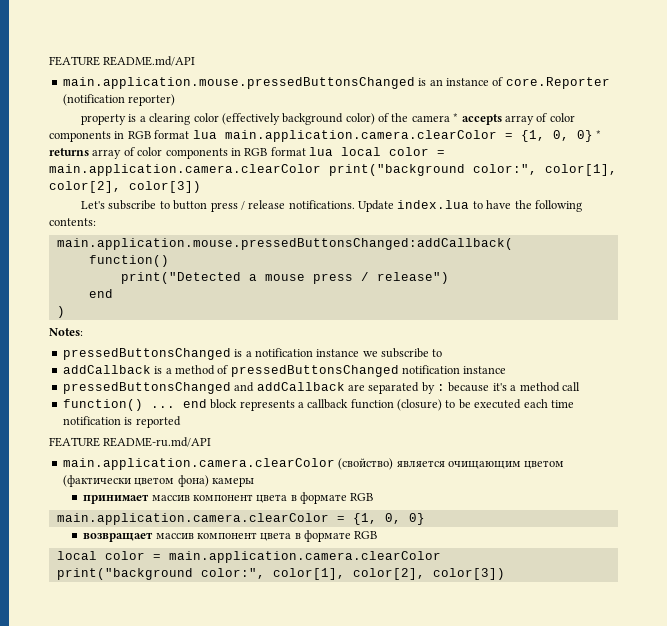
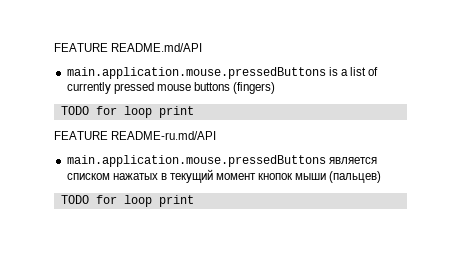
[62,77,610,89] [62,94,176,106] [81,113,575,125] [49,130,601,142] [49,147,445,159] [49,164,617,176] [49,181,201,193] [81,200,582,212] [49,218,96,226] [56,238,513,250] [88,255,169,267] [120,272,449,284] [88,289,113,298] [56,306,65,318] [49,328,83,336] [62,348,443,360] [62,365,507,377] [62,382,580,394] [62,399,574,411] [62,416,181,428] [49,437,212,447] [62,458,565,470] [62,475,254,487] [83,492,374,504] [56,513,425,525] [83,530,378,542] [56,551,441,563] [56,568,505,580] main.application.mouse.pressedButtonsChanged is an instance of core.Reporter (notification reporter) // property is a clearing color (effectively background color) of the camera * accepts array of color components in RGB format lua main.application.camera.clearColor = {1, 0, 0} * returns array of color components in RGB format lua local color = main.application.camera.clearColor print("background color:", color[1], color[2], color[3]) // Let's subscribe to button press / release notifications. Update index.lua to have the following contents: // main.application.mouse.pressedButtonsChanged:addCallback( // function() // print("Detected a mouse press / release") // end // ) // Notes: // pressedButtonsChanged is a notification instance we subscribe to // addCallback is a method of pressedButtonsChanged notification instance // pressedButtonsChanged and addCallback are separated by : because it's a method call // function() ... end block represents a callback function (closure) to be executed each time notification is reported // FEATURE README-ru.md/API // main.application.camera.clearColor (свойство) является очищающим цветом (фактически цветом фона) камеры // принимает массив компонент цвета в формате RGB // main.application.camera.clearColor = {1, 0, 0} // возвращает массив компонент цвета в формате RGB // local color = main.application.camera.clearColor // print("background color:", color[1], color[2], color[3]) -> [66,67,379,79] [66,82,276,94] [60,106,194,118] [54,131,217,140] [66,155,377,167] [66,169,382,183] [60,195,194,207] main.application.mouse.pressedButtons is a list of currently pressed mouse buttons (fingers) // TODO for loop print // FEATURE README-ru.md/API // main.application.mouse.pressedButtons является списком нажатых в текущий момент кнопок мыши (пальцев) // TODO for loop print

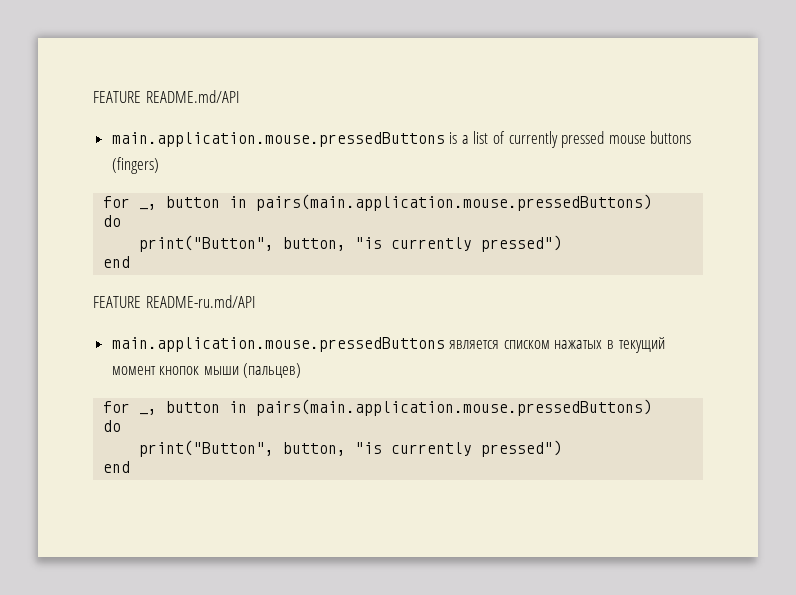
[60,106,194,118] TODO for loop print -> [103,194,653,211] [103,215,122,227] [139,235,563,252] [103,256,131,268] for _, button in pairs(main.application.mouse.pressedButtons) // do // print("Button", button, "is currently pressed") // end
[60,195,194,207] TODO for loop print -> [103,399,653,416] [103,420,122,432] [139,440,563,457] [103,461,131,473] for _, button in pairs(main.application.mouse.pressedButtons) // do // print("Button", button, "is currently pressed") // end

